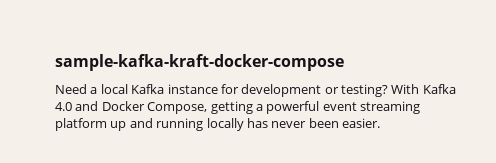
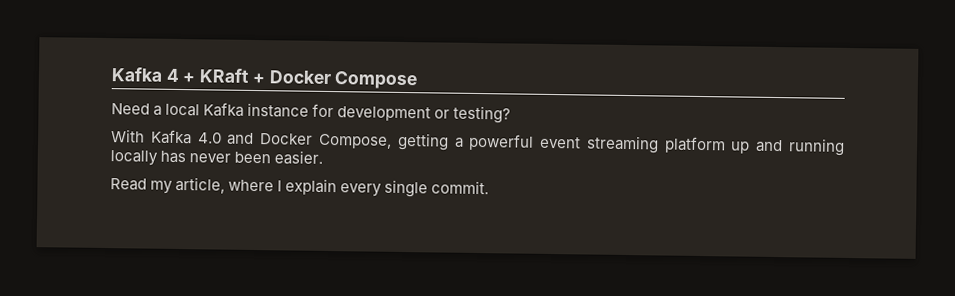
[55,54,344,71] sample-kafka-kraft-docker-compose -> [111,67,419,90] Kafka 4 + KRaft + Docker Compose
(388, 90) none -> (512, 114) //
(380, 123) none -> [110,176,490,198] // Read my article, where I explain every single commit.

